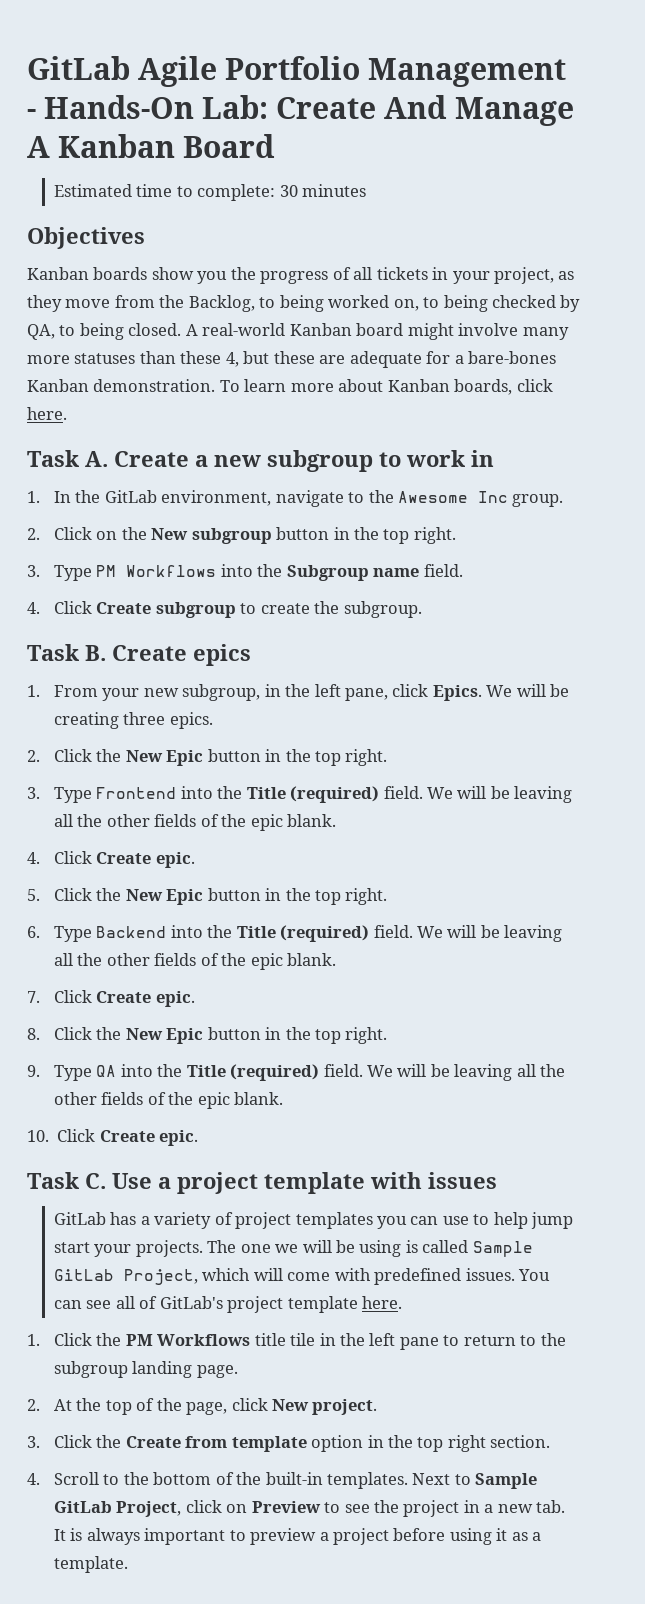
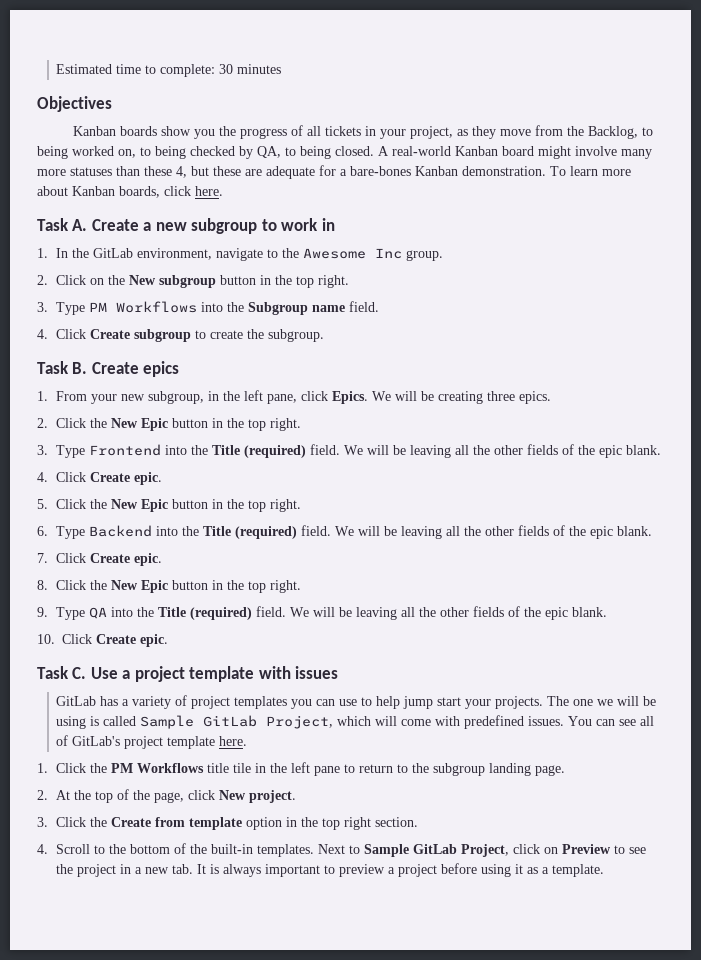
[27,56,567,87] [27,95,574,126] [27,134,276,158] GitLab Agile Portfolio Management - Hands-On Lab: Create And Manage A Kanban Board // -> (56, 69) none

